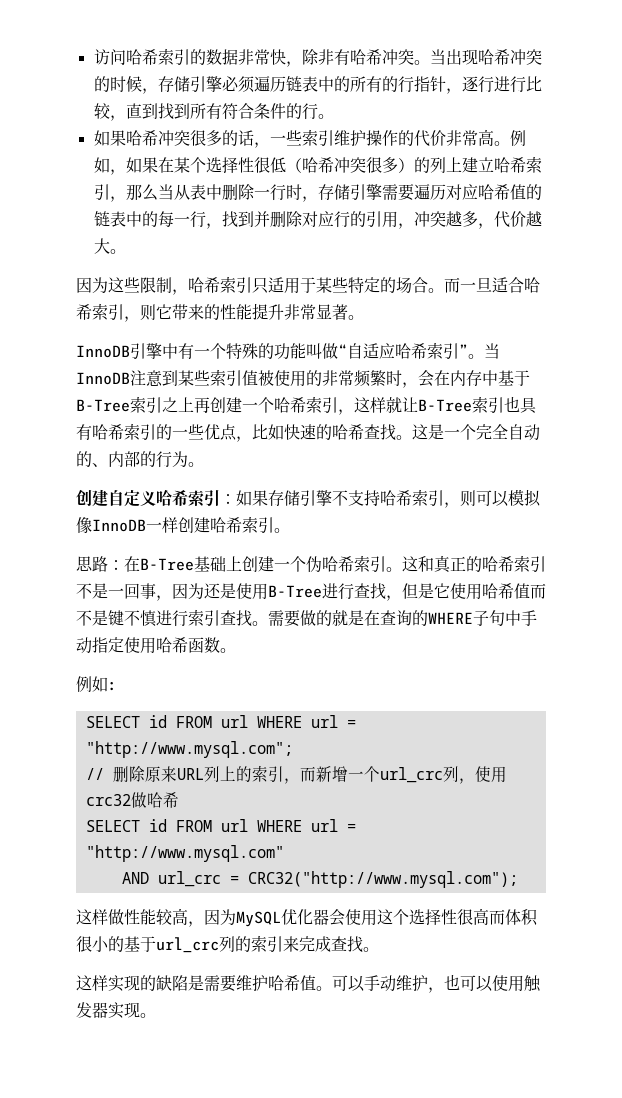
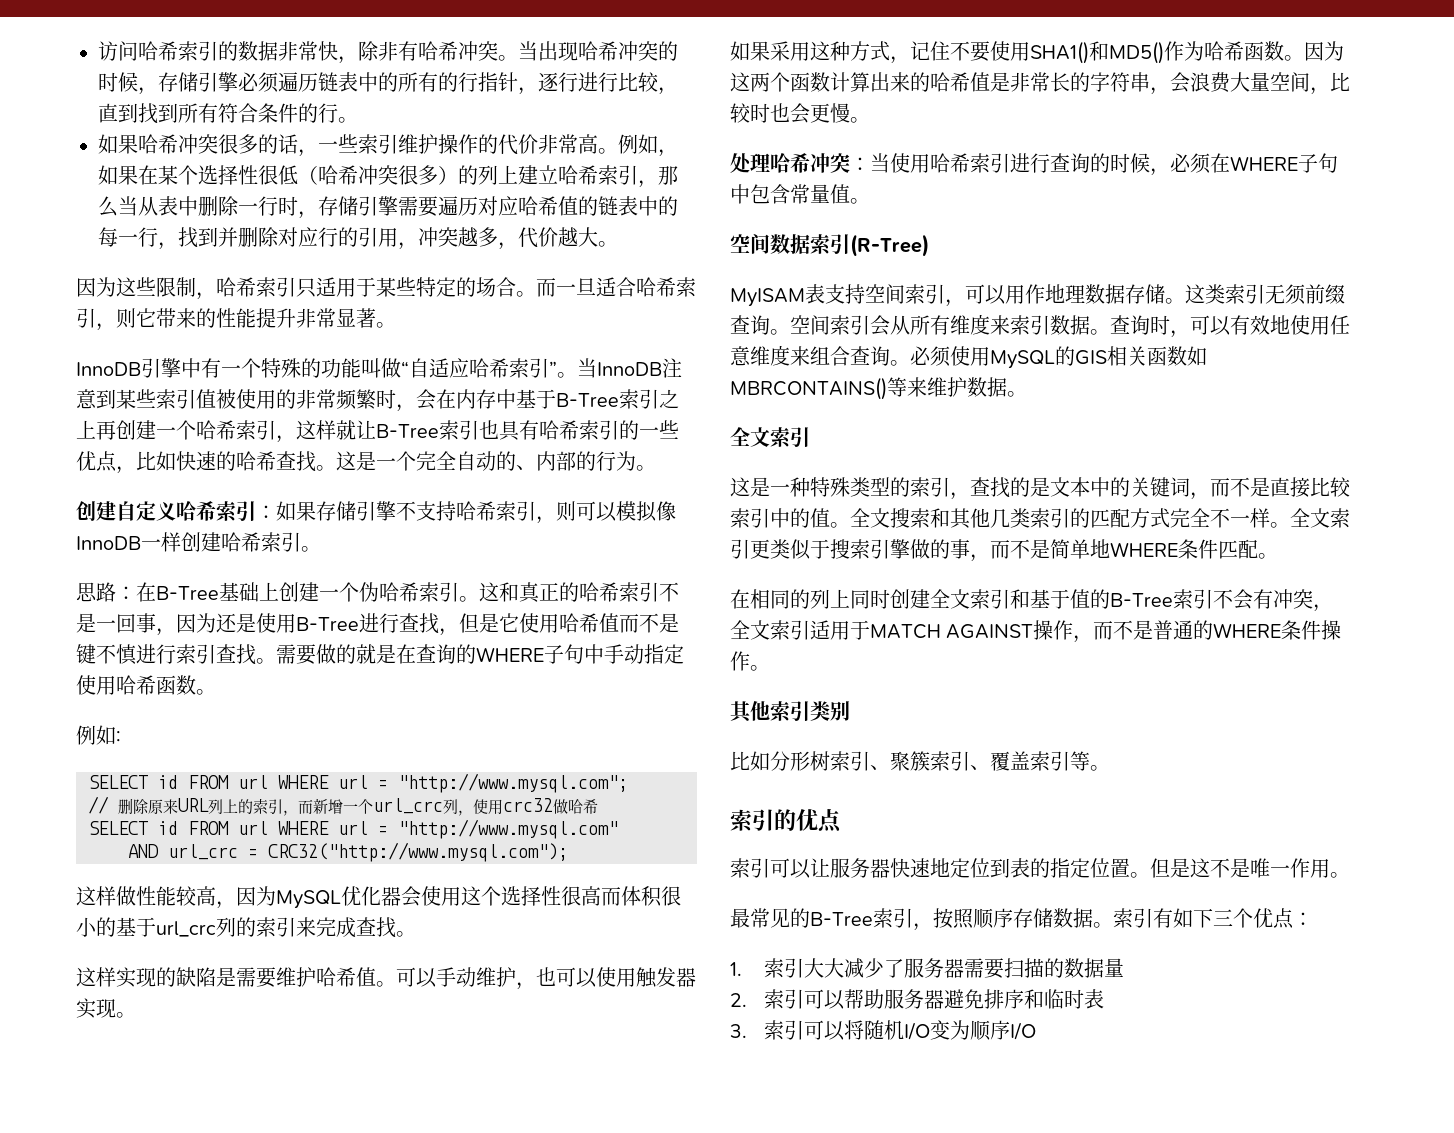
(156, 1015) none -> [730,41,1344,64] [730,72,1350,95] [730,103,870,124] [730,153,1338,176] [730,184,870,204] [730,234,929,257] [730,284,1345,307] [730,314,1350,338] [730,345,1207,369] [730,377,1027,400] [730,427,810,448] [730,477,1351,500] [730,508,1350,529] [730,539,1278,562] [730,589,1333,612] [730,620,1342,643] [730,651,770,671] [730,701,850,723] [730,751,1110,771] [729,809,842,833] [730,858,1350,879] [730,908,1313,931] [730,958,1125,979] [730,989,1105,1010] [730,1020,1037,1041] // 如果采用这种方式，记住不要使用SHA1()和MD5()作为哈希函数。因为这两个函数计算出来的哈希值是非常长的字符串，会浪费大量空间，比较时也会更慢。 // 处理哈希冲突：当使用哈希索引进行查询的时候，必须在WHERE子句中包含常量值。 // 空间数据索引(R-Tree) // MyISAM表支持空间索引，可以用作地理数据存储。这类索引无须前缀查询。空间索引会从所有维度来索引数据。查询时，可以有效地使用任意维度来组合查询。必须使用MySQL的GIS相关函数如MBRCONTAINS()等来维护数据。 // 全文索引 // 这是一种特殊类型的索引，查找的是文本中的关键词，而不是直接比较索引中的值。全文搜索和其他几类索引的匹配方式完全不一样。全文索引更类似于搜索引擎做的事，而不是简单地WHERE条件匹配。 // 在相同的列上同时创建全文索引和基于值的B-Tree索引不会有冲突，全文索引适用于MATCH AGAINST操作，而不是普通的WHERE条件操作。 // 其他索引类别 // 比如分形树索引、聚簇索引、覆盖索引等。 // 索引的优点 // 索引可以让服务器快速地定位到表的指定位置。但是这不是唯一作用。 // 最常见的B-Tree索引，按照顺序存储数据。索引有如下三个优点： // 1.索引大大减少了服务器需要扫描的数据量 // 2.索引可以帮助服务器避免排序和临时表 // 3.索引可以将随机I/O变为顺序I/O

